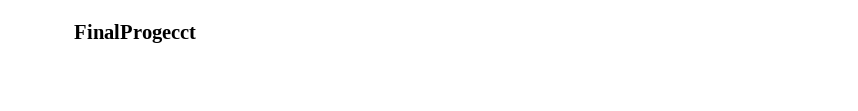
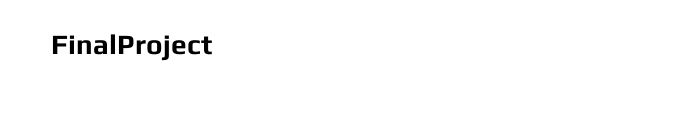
[74,24,196,43] FinalProgecct -> [51,34,212,61] FinalProject

